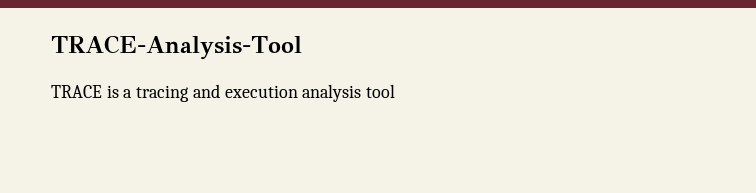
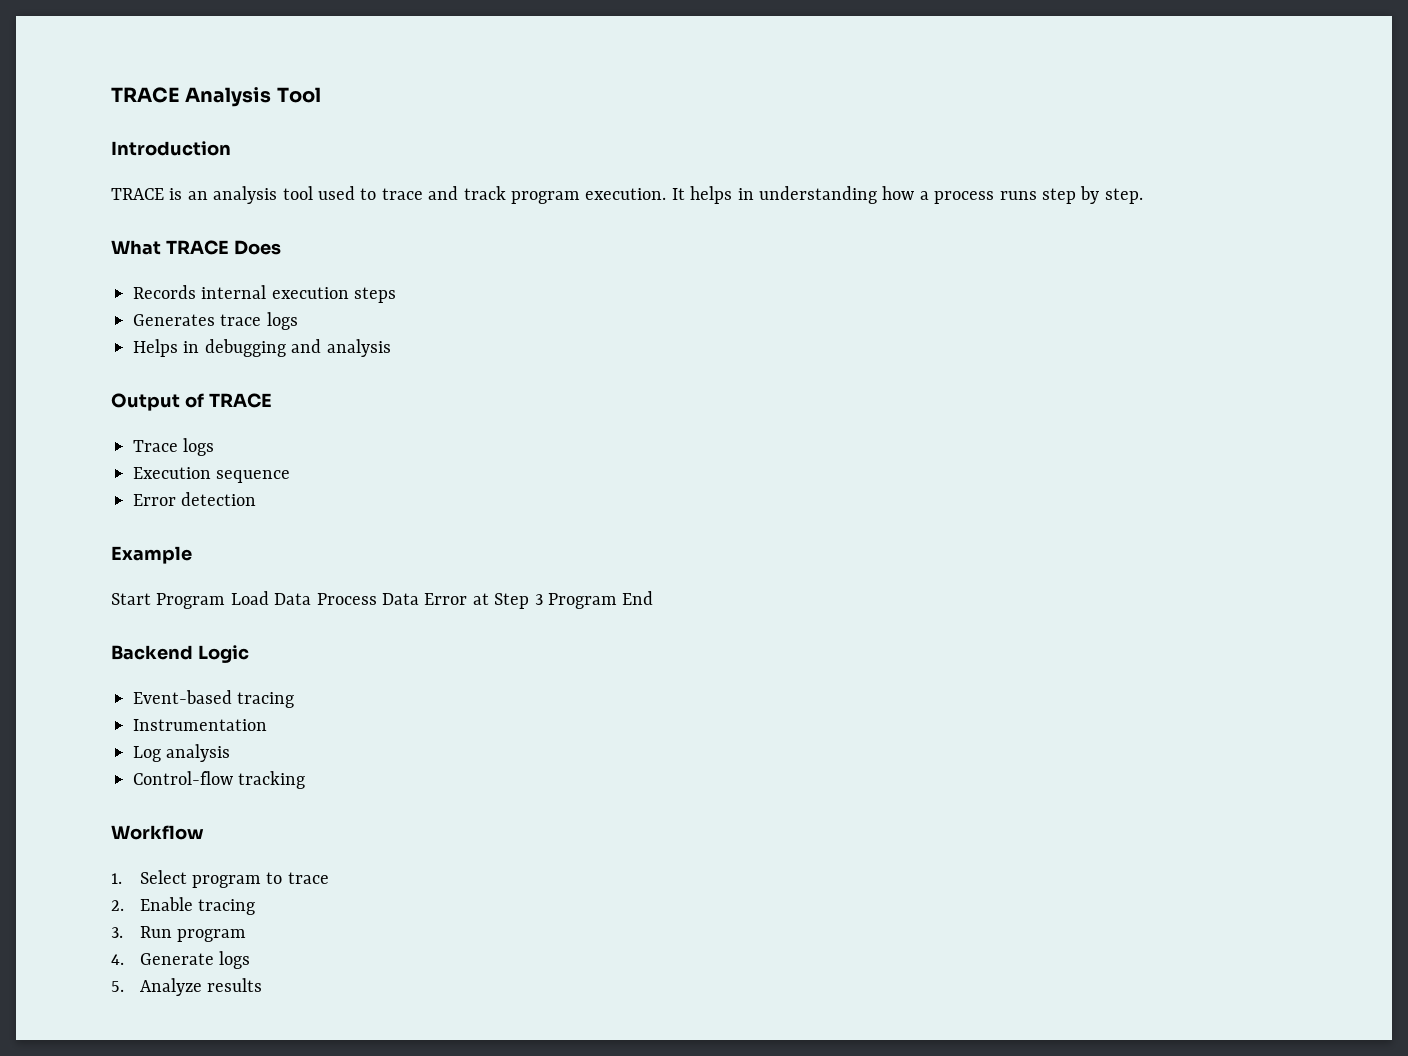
[51,35,302,60] [51,84,396,102] TRACE-Analysis-Tool // TRACE is a tracing and execution analysis tool -> [111,87,321,107] [111,141,231,156] [111,186,1143,204] [111,240,281,255] [133,285,397,303] [133,312,298,330] [133,339,391,357] [111,393,272,411] [133,438,215,456] [133,467,291,483] [133,492,257,506] [111,546,192,564] [111,591,654,609] [111,645,249,663] [133,690,295,708] [133,719,267,731] [133,744,231,762] [133,771,306,789] [111,825,204,840] [111,870,329,888] [111,897,255,915] [111,926,246,942] [111,951,250,969] [111,978,262,996] TRACE Analysis Tool // Introduction // TRACE is an analysis tool used to trace and track program execution. It helps in understanding how a process runs step by step. // What TRACE Does // Records internal execution steps // Generates trace logs // Helps in debugging and analysis // Output of TRACE // Trace logs // Execution sequence // Error detection // Example // Start Program Load Data Process Data Error at Step 3 Program End // Backend Logic // Event-based tracing // Instrumentation // Log analysis // Control-flow tracking // Workflow // 1. Select program to trace // 2. Enable tracing // 3. Run program // 4. Generate logs // 5. Analyze results

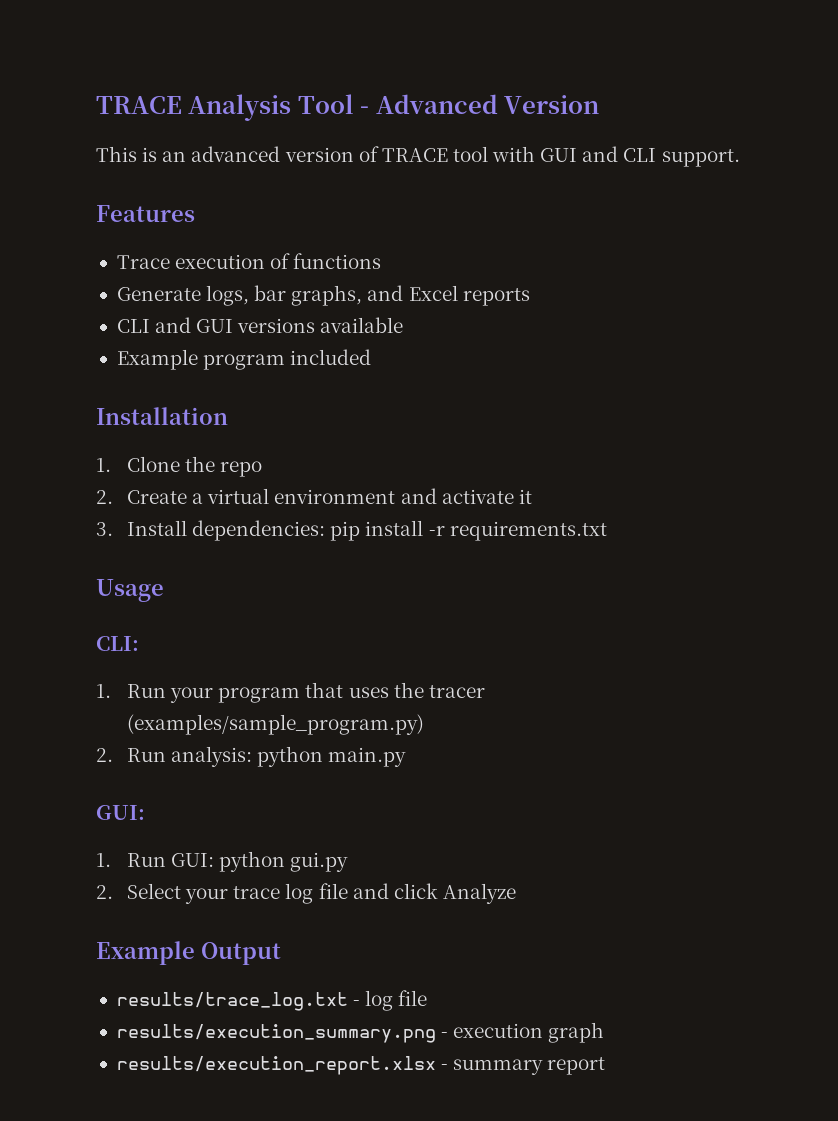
[111,141,231,156] [111,186,1143,204] [111,240,281,255] [133,285,397,303] [133,312,298,330] [133,339,391,357] [111,393,272,411] [133,438,215,456] [133,467,291,483] [133,492,257,506] [111,546,192,564] [111,591,654,609] [111,645,249,663] [133,690,295,708] [133,719,267,731] [133,744,231,762] [133,771,306,789] [111,825,204,840] [111,870,329,888] [111,897,255,915] [111,926,246,942] [111,951,250,969] [111,978,262,996] // Introduction // TRACE is an analysis tool used to trace and track program execution. It helps in understanding how a process runs step by step. // What TRACE Does // Records internal execution steps // Generates trace logs // Helps in debugging and analysis // Output of TRACE // Trace logs // Execution sequence // Error detection // Example // Start Program Load Data Process Data Error at Step 3 Program End // Backend Logic // Event-based tracing // Instrumentation // Log analysis // Control-flow tracking // Workflow // 1. Select program to trace // 2. Enable tracing // 3. Run program // 4. Generate logs // 5. Analyze results -> [360,94,600,114] [96,146,740,167] [96,205,195,222] [116,253,382,269] [116,285,530,306] [116,317,404,333] [116,349,372,370] [96,407,228,425] [96,456,263,477] [96,488,532,504] [96,520,607,541] [96,579,164,602] [96,636,139,651] [96,682,485,703] [126,714,424,735] [96,746,407,767] [96,805,145,820] [96,851,349,872] [96,883,516,904] [96,941,281,965] [116,990,428,1011] [116,1022,605,1043] [116,1056,606,1075] - Advanced Version // This is an advanced version of TRACE tool with GUI and CLI support. // Features // Trace execution of functions // Generate logs, bar graphs, and Excel reports // CLI and GUI versions available // Example program included // Installation // 1. Clone the repo // 2. Create a virtual environment and activate it // 3. Install dependencies: pip install -r requirements.txt // Usage // CLI: // 1. Run your program that uses the tracer (examples/sample_program.py) // 2. Run analysis: python main.py // GUI: // 1. Run GUI: python gui.py // 2. Select your trace log file and click Analyze // Example Output // results/trace_log.txt - log file // results/execution_summary.png - execution graph // results/execution_report.xlsx - summary report

